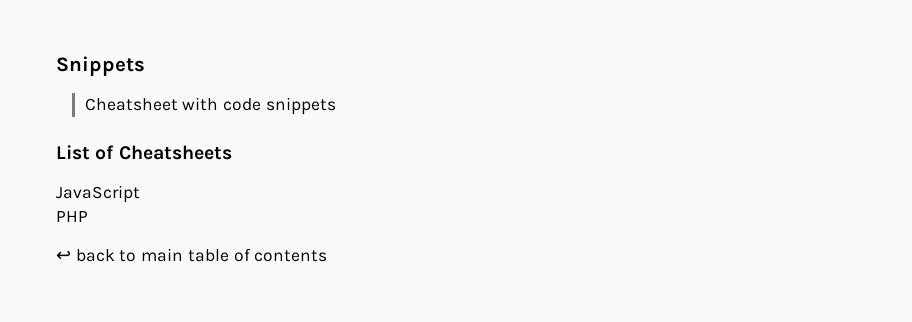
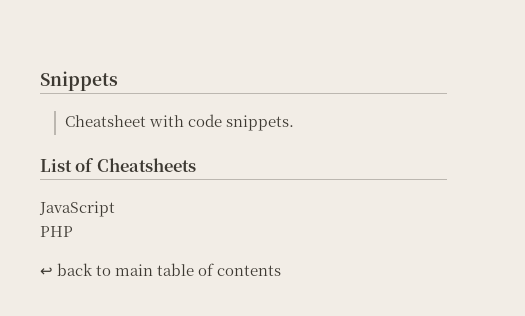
[265,97,336,115] snippets -> [225,115,294,131] snippets.

